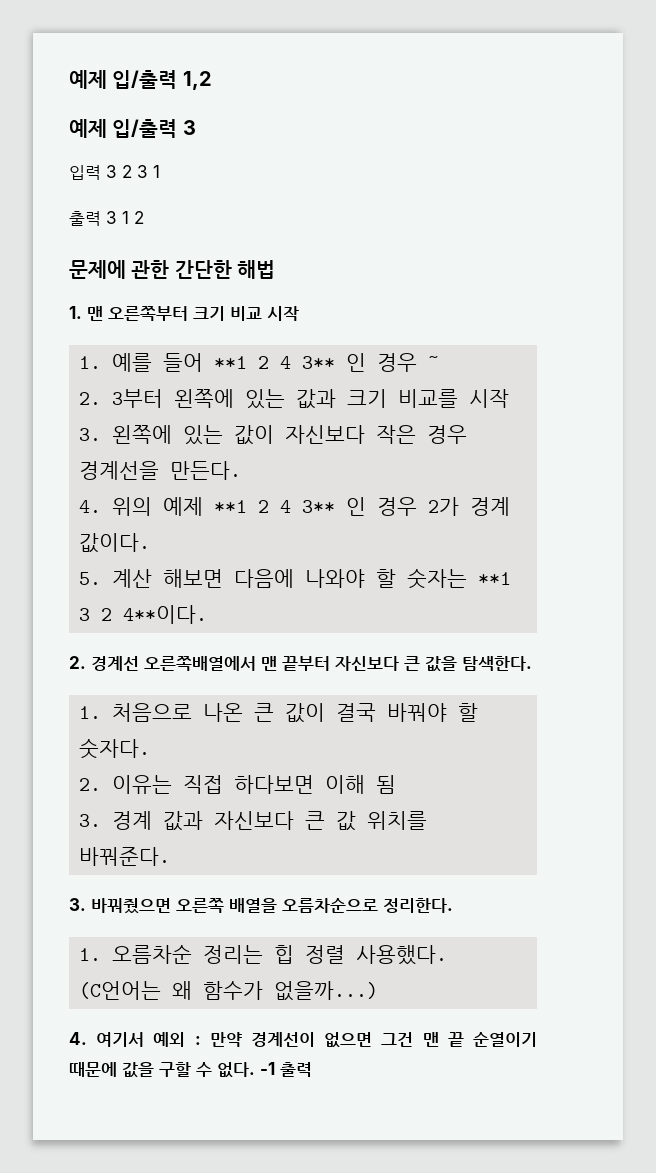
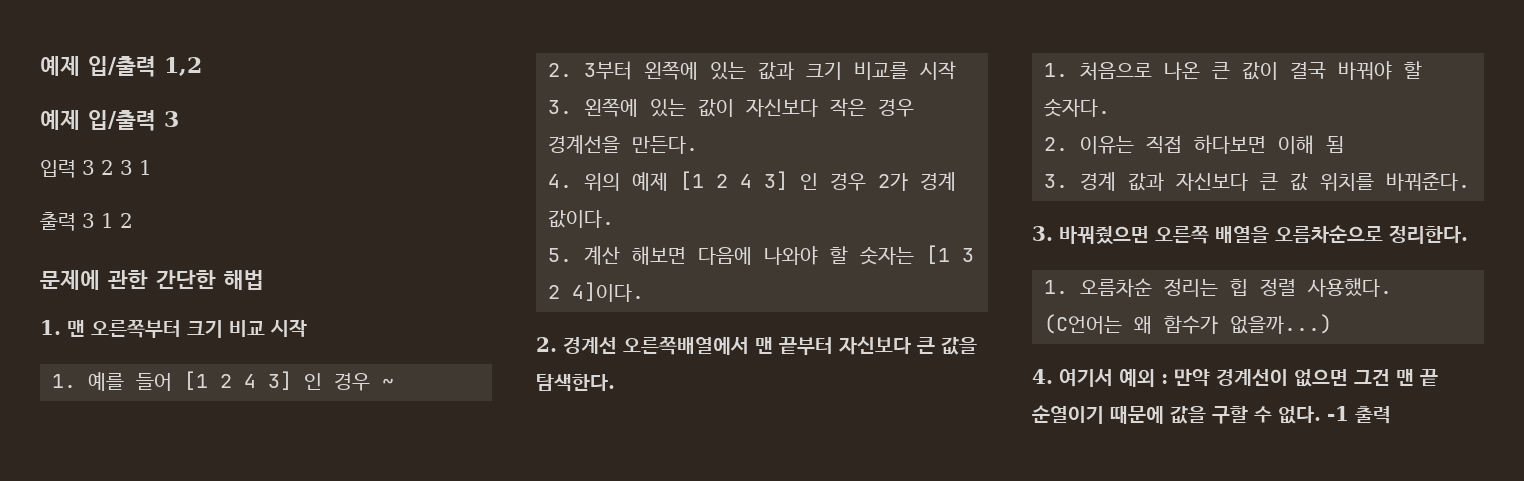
[214,356,336,369] **1 2 4 3** -> [184,371,292,390] [1 2 4 3]
[214,500,336,513] **1 2 4 3** -> [680,171,788,190] [1 2 4 3]
[478,572,512,585] [79,605,208,624] **1 3 2 4**이다. -> [926,245,974,264] [548,282,644,302] [1 3 2 4]이다.

